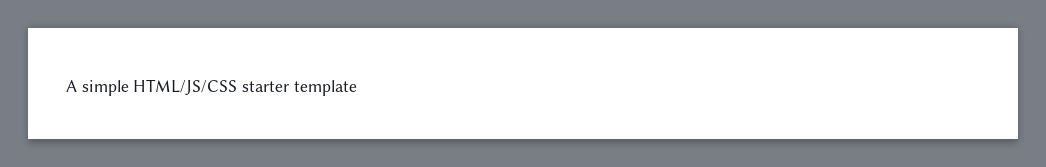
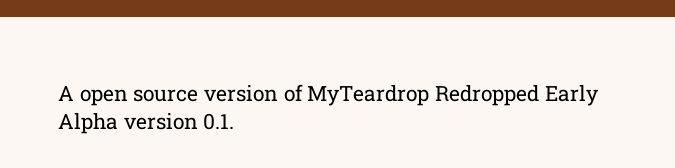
[81,79,357,96] simple HTML/JS/CSS starter template -> [79,84,599,106] [58,113,235,134] open source version of MyTeardrop Redropped Early Alpha version 0.1.

